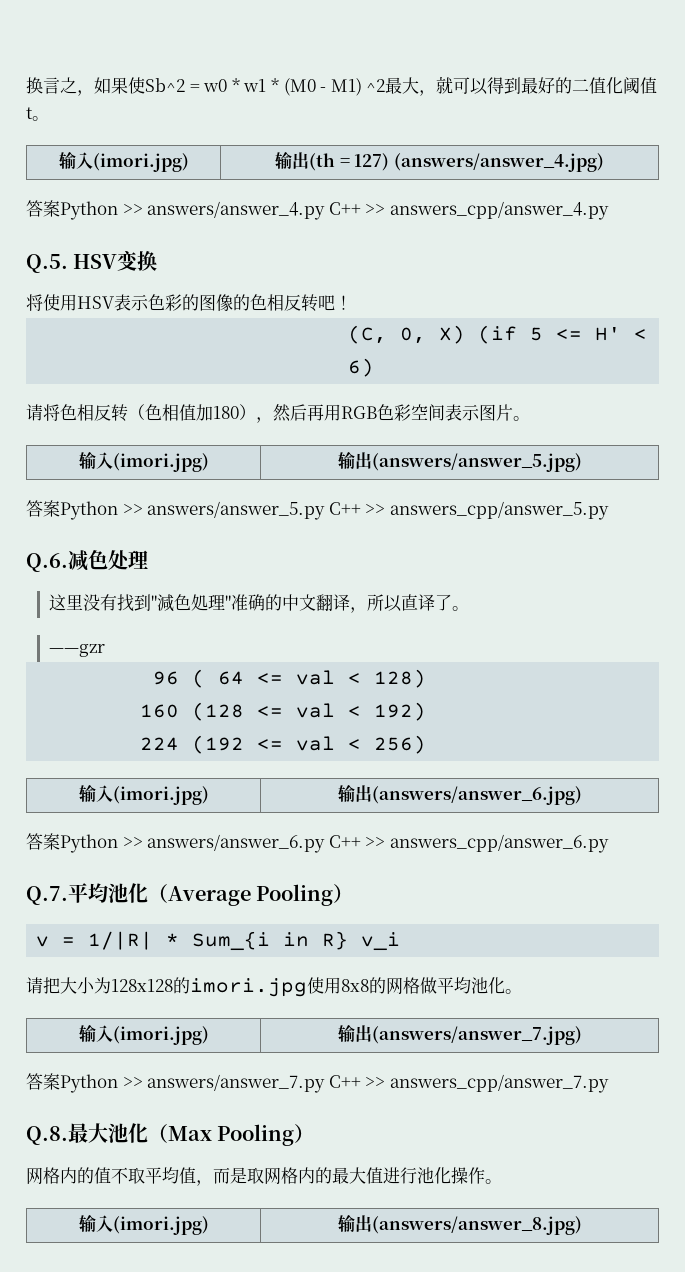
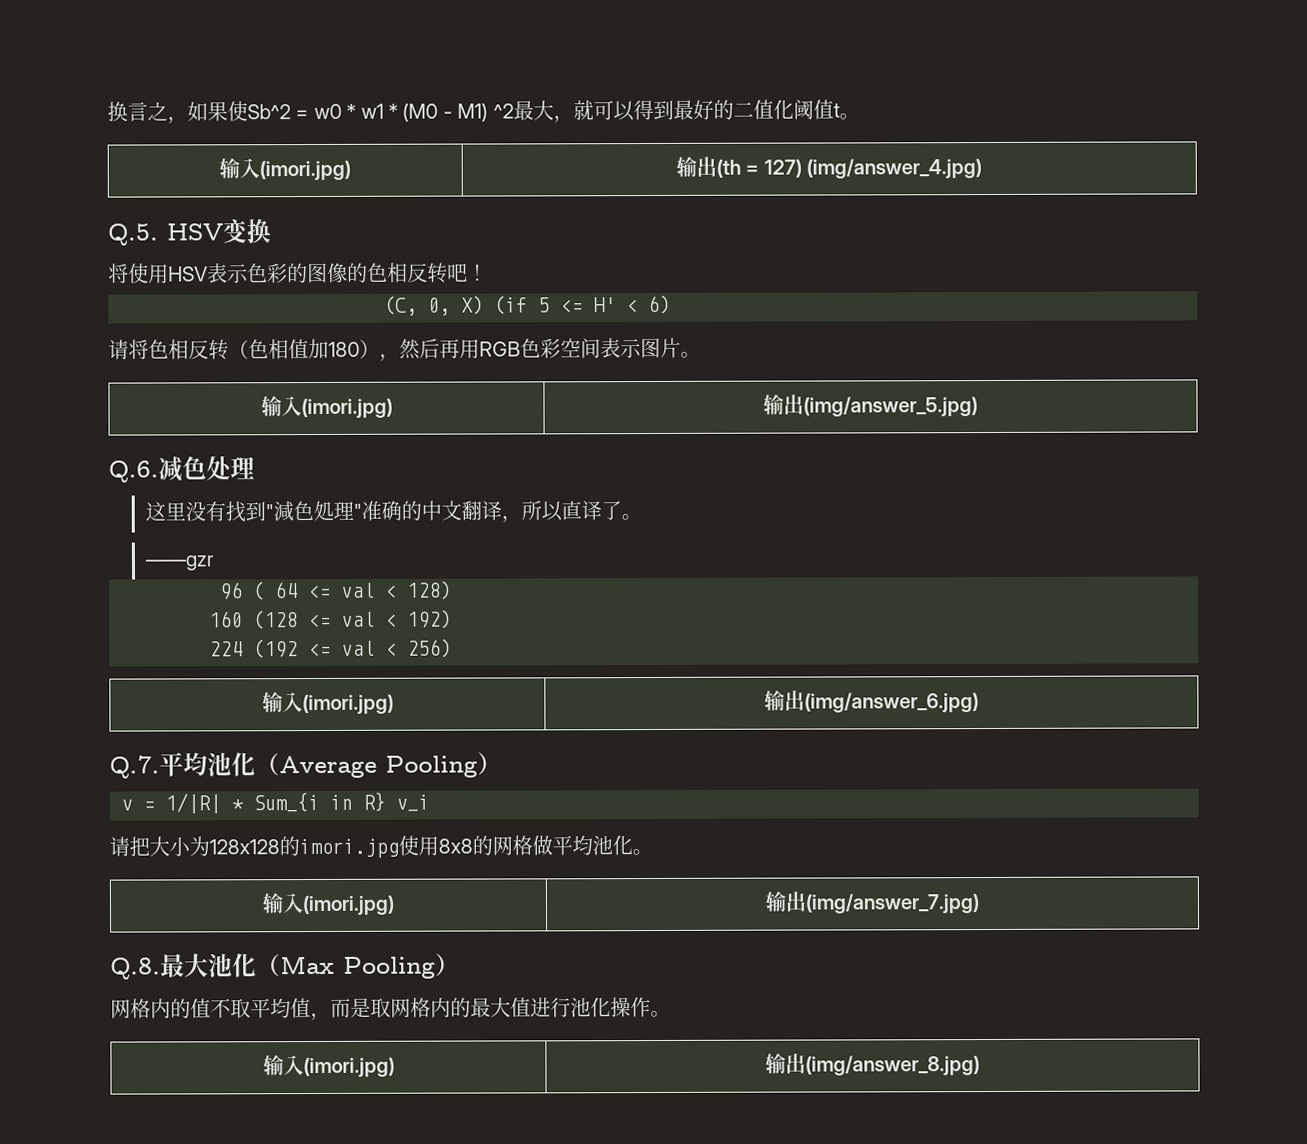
[393,153,604,172] [26,200,609,220] (answers/answer_4.jpg) // 答案Python >> answers/answer_4.py C++ >> answers_cpp/answer_4.py -> [806,158,983,180] (img/answer_4.jpg)
[371,453,582,472] [26,500,609,520] (answers/answer_5.jpg) // 答案Python >> answers/answer_5.py C++ >> answers_cpp/answer_5.py -> [803,396,978,418] (img/answer_5.jpg)
[371,786,582,805] [26,833,609,853] (answers/answer_6.jpg) // 答案Python >> answers/answer_6.py C++ >> answers_cpp/answer_6.py -> [804,692,979,714] (img/answer_6.jpg)
[371,1026,582,1045] [26,1073,609,1093] (answers/answer_7.jpg) // 答案Python >> answers/answer_7.py C++ >> answers_cpp/answer_7.py -> [805,893,980,915] (img/answer_7.jpg)
[371,1216,582,1235] (answers/answer_8.jpg) -> [805,1055,980,1077] (img/answer_8.jpg)

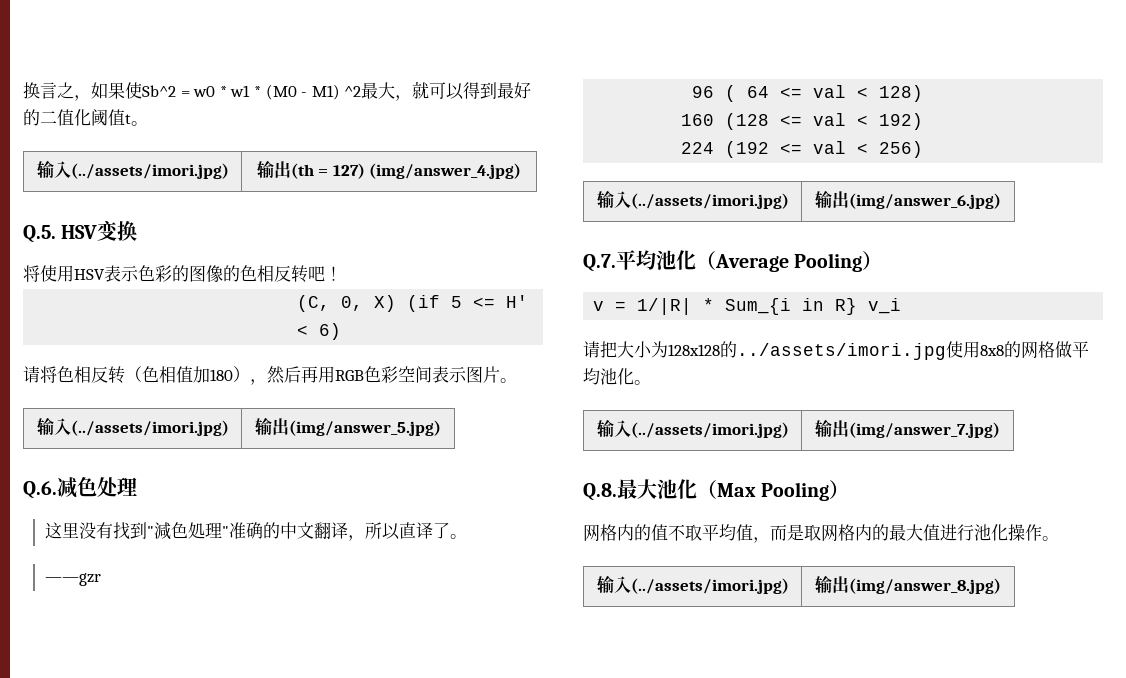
[259,159,351,182] (imori.jpg) -> [70,163,229,179] (../assets/imori.jpg)
[300,397,393,420] (imori.jpg) -> [70,420,229,436] (../assets/imori.jpg)
[301,693,394,716] (imori.jpg) -> [630,193,789,209] (../assets/imori.jpg)
[299,838,399,859] imori.jpg -> [737,343,946,360] ../assets/imori.jpg
[302,894,395,917] (imori.jpg) -> [630,422,789,438] (../assets/imori.jpg)
[302,1056,395,1079] (imori.jpg) -> [630,578,789,594] (../assets/imori.jpg)

